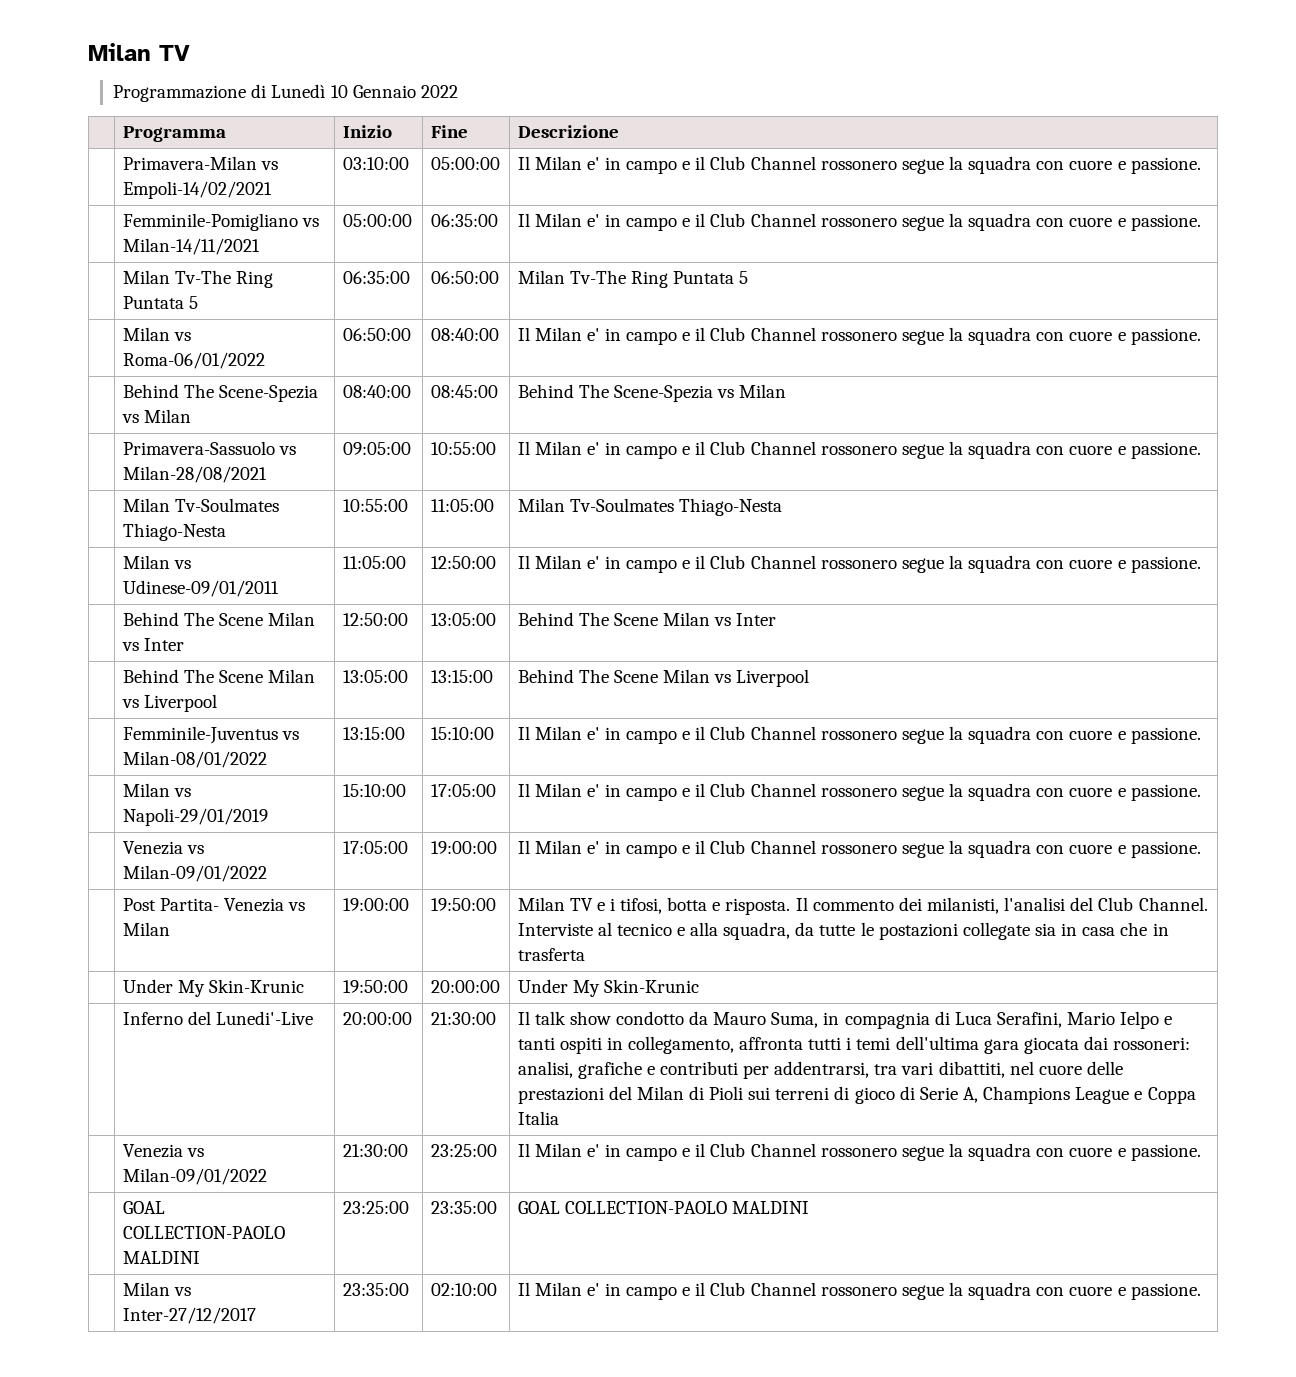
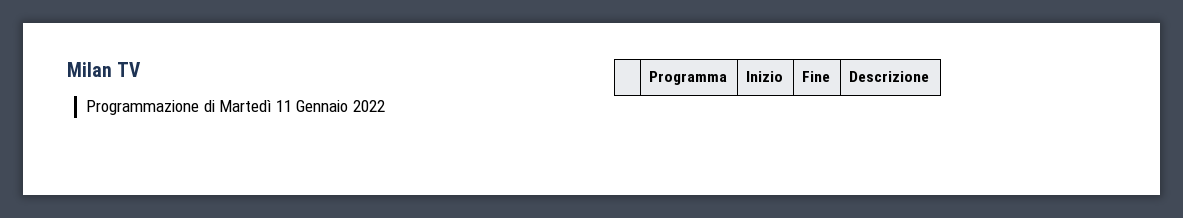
[271,84,348,98] Lunedì 10 -> [219,100,292,112] Martedì 11
[122,156,278,170] [122,181,272,199] [342,157,409,170] [430,157,500,170] [517,156,1201,174] [122,213,319,231] [122,238,260,255] [342,214,412,227] [430,214,498,227] [517,213,1201,231] [122,270,273,288] [122,296,198,309] [342,271,410,284] [430,271,499,284] [517,270,749,288] [122,327,191,341] [122,352,265,369] [342,328,411,341] [430,328,499,341] [517,327,1201,345] [122,384,318,402] [121,409,191,423] [342,385,411,398] [430,385,498,398] [517,384,787,402] [122,441,296,455] [122,466,267,483] [342,442,411,455] [430,442,496,455] [517,441,1201,459] [122,498,279,512] [122,523,226,541] [342,499,408,512] [430,499,494,512] [517,498,782,516] [122,555,191,569] [122,580,279,597] [342,556,406,569] [430,556,496,569] [517,555,1201,573] [122,612,315,626] [121,638,184,651] [342,613,408,626] [430,613,496,626] [517,612,777,626] [122,669,315,683] [121,694,217,712] [342,670,408,683] [430,670,493,683] [517,669,810,687] [122,726,299,744] [122,751,267,768] [342,727,405,740] [430,727,494,740] [517,726,1201,744] [122,783,191,797] [122,808,268,826] [342,784,406,797] [430,784,496,797] [517,783,1201,801] [122,841,204,855] [122,865,267,882] [342,841,408,854] [430,841,497,854] [517,840,1201,858] [122,898,305,912] [122,922,170,936] [342,898,409,911] [430,898,496,911] [517,897,1208,915] [517,922,1169,940] [517,948,585,961] [122,979,304,997] [342,980,408,993] [430,980,500,993] [517,979,699,997] [122,1011,313,1025] [342,1012,412,1025] [430,1012,496,1025] [517,1011,1173,1029] [517,1036,1191,1054] [517,1061,1123,1079] [517,1086,1196,1104] [517,1111,559,1125] [122,1144,204,1158] [122,1168,267,1185] [342,1144,408,1157] [430,1144,497,1157] [517,1143,1201,1161] [122,1201,165,1214] [122,1226,285,1239] [122,1251,200,1264] [342,1201,409,1214] [430,1201,497,1214] [517,1201,809,1214] [122,1282,191,1296] [122,1307,256,1324] [342,1283,409,1296] [430,1283,497,1296] [517,1282,1201,1300] // | Primavera-Milan vs Empoli-14/02/2021 | 03:10:00 | 05:00:00 | Il Milan e' in campo e il Club Channel rossonero segue la squadra con cuore e passione. // | Femminile-Pomigliano vs Milan-14/11/2021 | 05:00:00 | 06:35:00 | Il Milan e' in campo e il Club Channel rossonero segue la squadra con cuore e passione. // | Milan Tv-The Ring Puntata 5 | 06:35:00 | 06:50:00 | Milan Tv-The Ring Puntata 5 // | Milan vs Roma-06/01/2022 | 06:50:00 | 08:40:00 | Il Milan e' in campo e il Club Channel rossonero segue la squadra con cuore e passione. // | Behind The Scene-Spezia vs Milan | 08:40:00 | 08:45:00 | Behind The Scene-Spezia vs Milan // | Primavera-Sassuolo vs Milan-28/08/2021 | 09:05:00 | 10:55:00 | Il Milan e' in campo e il Club Channel rossonero segue la squadra con cuore e passione. // | Milan Tv-Soulmates Thiago-Nesta | 10:55:00 | 11:05:00 | Milan Tv-Soulmates Thiago-Nesta // | Milan vs Udinese-09/01/2011 | 11:05:00 | 12:50:00 | Il Milan e' in campo e il Club Channel rossonero segue la squadra con cuore e passione. // | Behind The Scene Milan vs Inter | 12:50:00 | 13:05:00 | Behind The Scene Milan vs Inter // | Behind The Scene Milan vs Liverpool | 13:05:00 | 13:15:00 | Behind The Scene Milan vs Liverpool // | Femminile-Juventus vs Milan-08/01/2022 | 13:15:00 | 15:10:00 | Il Milan e' in campo e il Club Channel rossonero segue la squadra con cuore e passione. // | Milan vs Napoli-29/01/2019 | 15:10:00 | 17:05:00 | Il Milan e' in campo e il Club Channel rossonero segue la squadra con cuore e passione. // | Venezia vs Milan-09/01/2022 | 17:05:00 | 19:00:00 | Il Milan e' in campo e il Club Channel rossonero segue la squadra con cuore e passione. // | Post Partita- Venezia vs Milan | 19:00:00 | 19:50:00 | Milan TV e i tifosi, botta e risposta. Il commento dei milanisti, l'analisi del Club Channel. Interviste al tecnico e alla squadra, da tutte le postazioni collegate sia in casa che in trasferta // | Under My Skin-Krunic | 19:50:00 | 20:00:00 | Under My Skin-Krunic // | Inferno del Lunedi'-Live | 20:00:00 | 21:30:00 | Il talk show condotto da Mauro Suma, in compagnia di Luca Serafini, Mario Ielpo e tanti ospiti in collegamento, affronta tutti i temi dell'ultima gara giocata dai rossoneri: analisi, grafiche e contributi per addentrarsi, tra vari dibattiti, nel cuore delle prestazioni del Milan di Pioli sui terreni di gioco di Serie A, Champions League e Coppa Italia // | Venezia vs Milan-09/01/2022 | 21:30:00 | 23:25:00 | Il Milan e' in campo e il Club Channel rossonero segue la squadra con cuore e passione. // | GOAL COLLECTION-PAOLO MALDINI | 23:25:00 | 23:35:00 | GOAL COLLECTION-PAOLO MALDINI // | Milan vs Inter-27/12/2017 | 23:35:00 | 02:10:00 | Il Milan e' in campo e il Club Channel rossonero segue la squadra con cuore e passione. -> (930, 76) none

